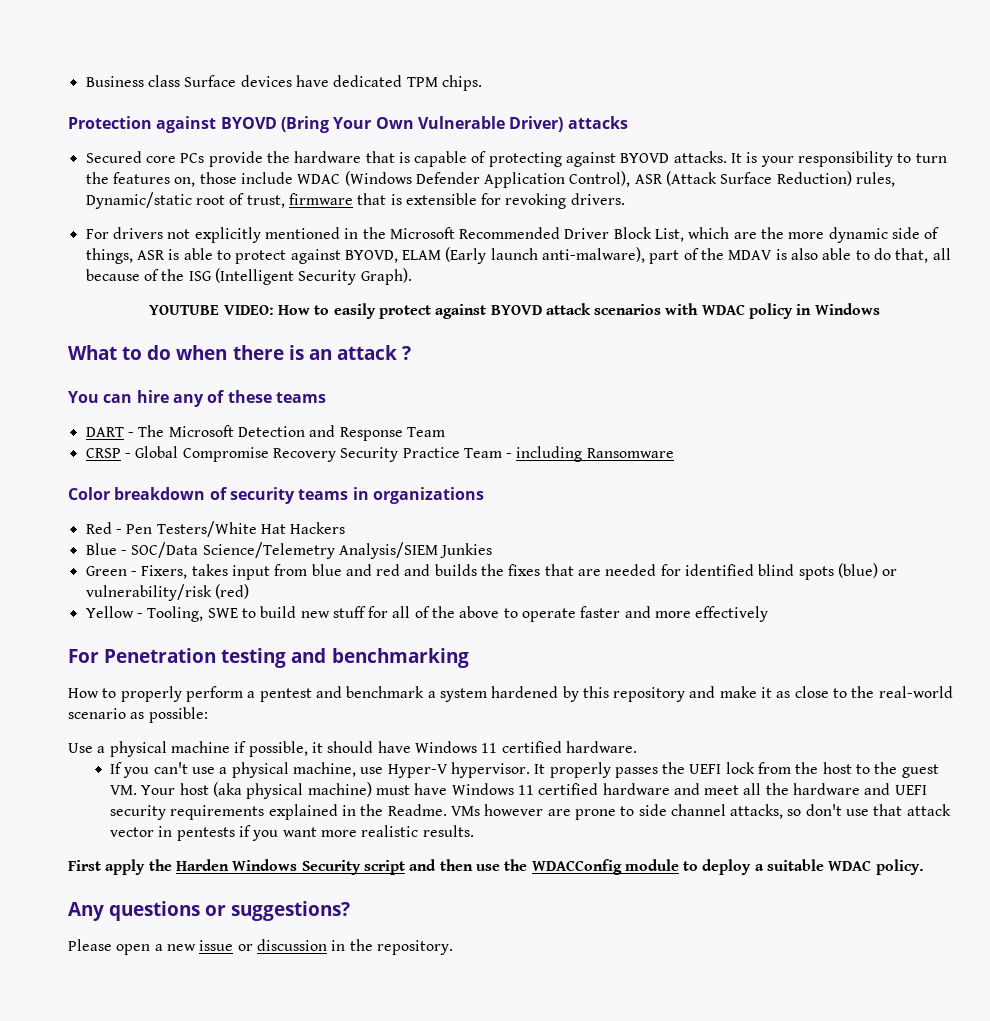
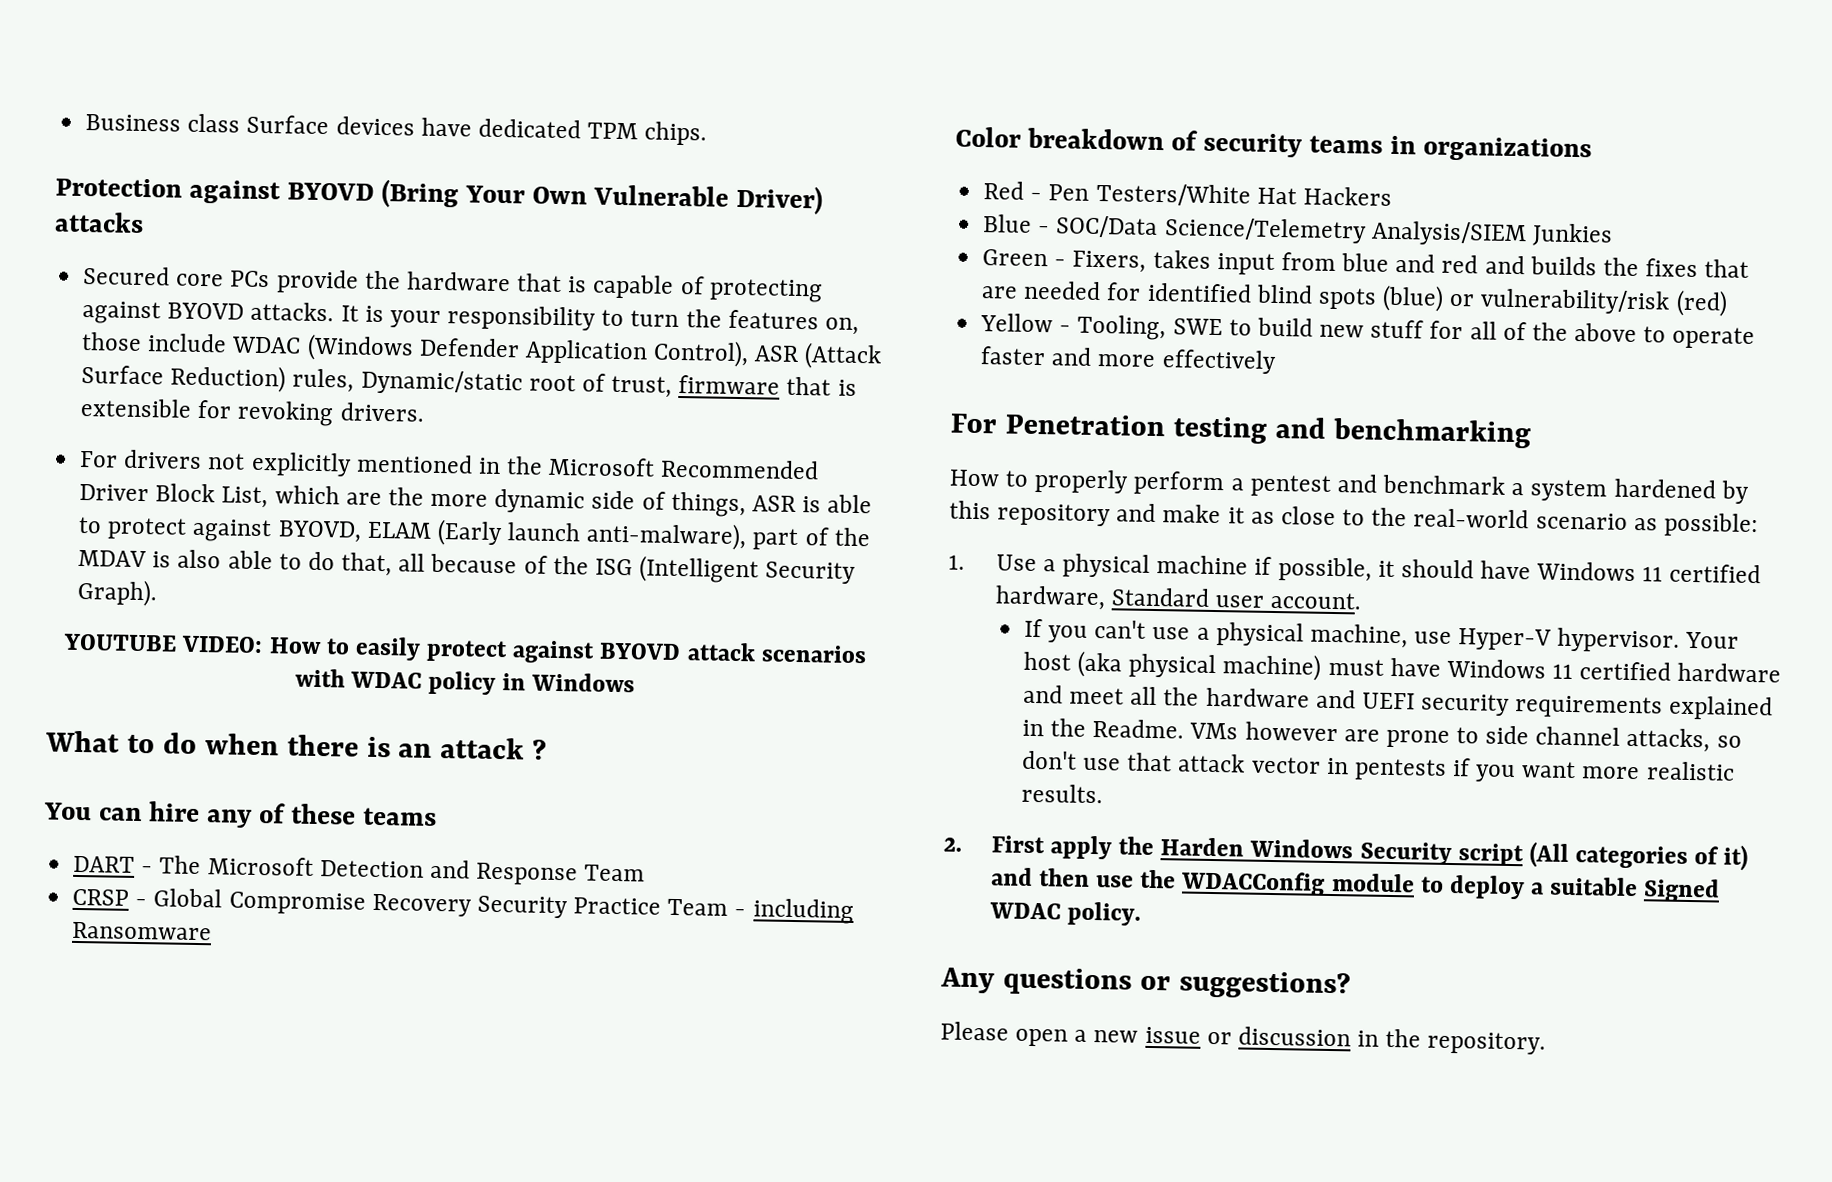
(208, 715) none -> [948,554,965,570] 1.
[565,741,637,753] hardware. -> [994,585,1363,611] hardware, Standard user account.
[534,762,939,778] [109,785,137,795] It properly passes the UEFI lock from the host to the guest VM. -> (1681, 640) none
(474, 831) none -> [943,837,962,852] 2.
(405, 867) none -> [1528,841,1749,871] (All categories of it)
(825, 865) none -> [1643,878,1721,903] Signed

